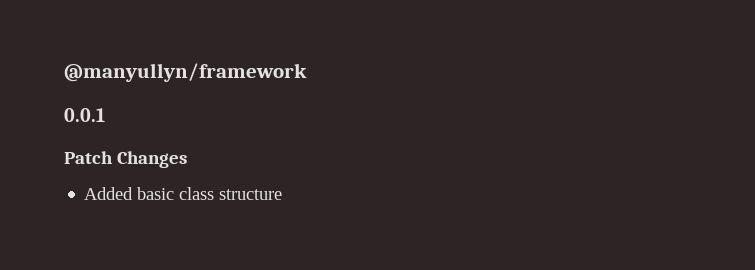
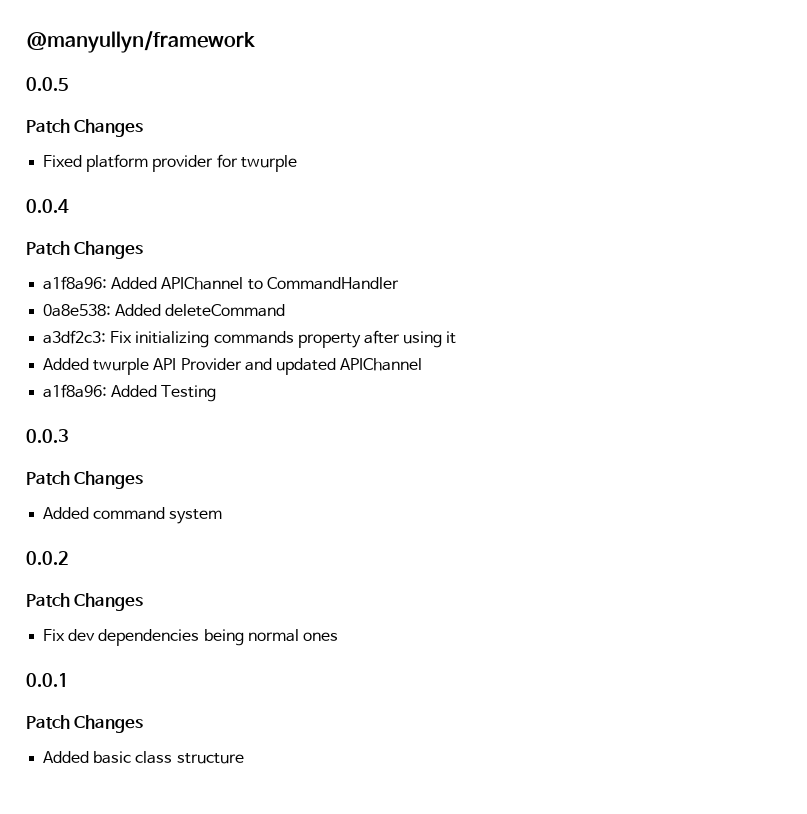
(307, 72) none -> [26,77,69,91] [26,119,144,137] [43,154,297,172] [26,199,69,213] [26,241,144,259] [43,276,399,290] [43,304,286,317] [43,330,457,348] [43,358,423,375] [43,384,217,402] [26,429,69,443] [26,471,144,489] [43,507,223,524] [26,551,69,565] [26,593,144,611] [43,629,338,646] // 0.0.5 // Patch Changes // Fixed platform provider for twurple // 0.0.4 // Patch Changes // a1f8a96: Added APIChannel to CommandHandler // 0a8e538: Added deleteCommand // a3df2c3: Fix initializing commands property after using it // Added twurple API Provider and updated APIChannel // a1f8a96: Added Testing // 0.0.3 // Patch Changes // Added command system // 0.0.2 // Patch Changes // Fix dev dependencies being normal ones

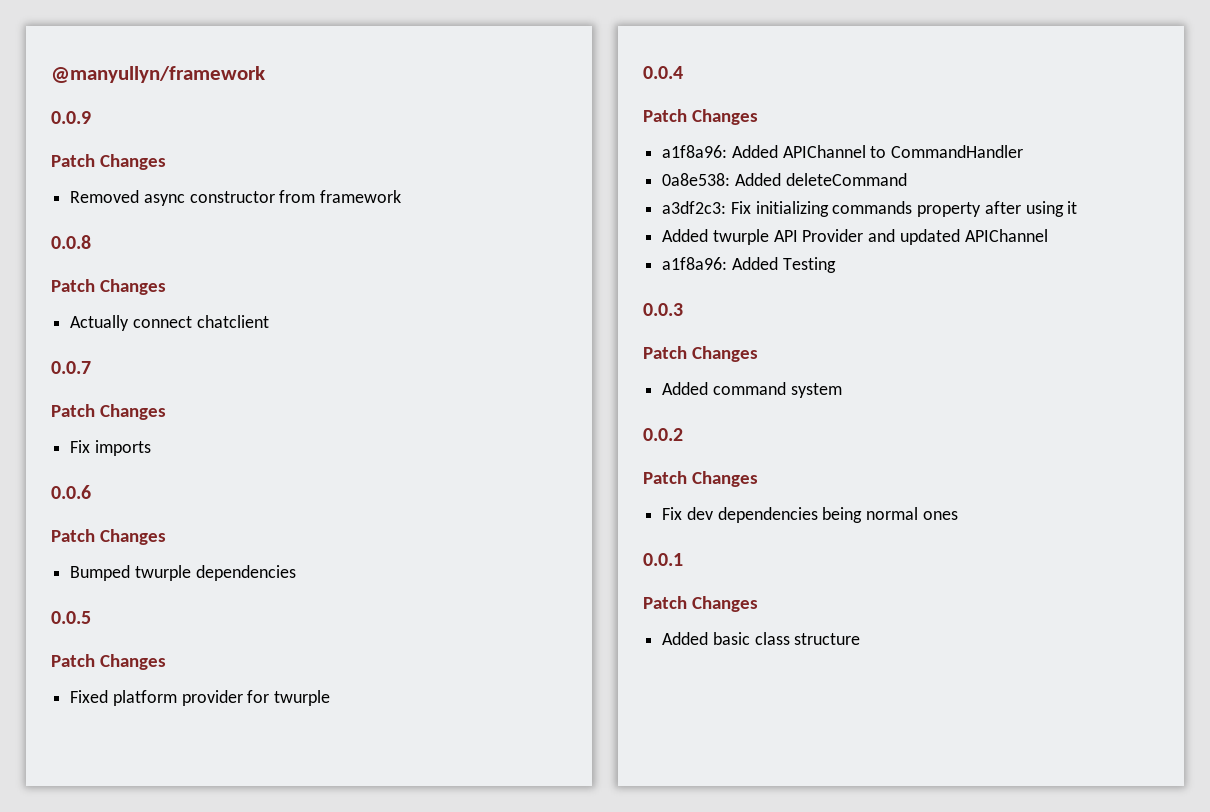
(255, 42) none -> [51,111,91,124] [51,154,166,170] [70,190,402,206] [51,235,91,249] [51,279,166,295] [70,315,269,331] [51,361,91,374] [51,404,166,420] [70,440,151,456] [51,485,91,499] [51,529,166,545] [70,565,296,581] // 0.0.9 // Patch Changes // Removed async constructor from framework // 0.0.8 // Patch Changes // Actually connect chatclient // 0.0.7 // Patch Changes // Fix imports // 0.0.6 // Patch Changes // Bumped twurple dependencies

